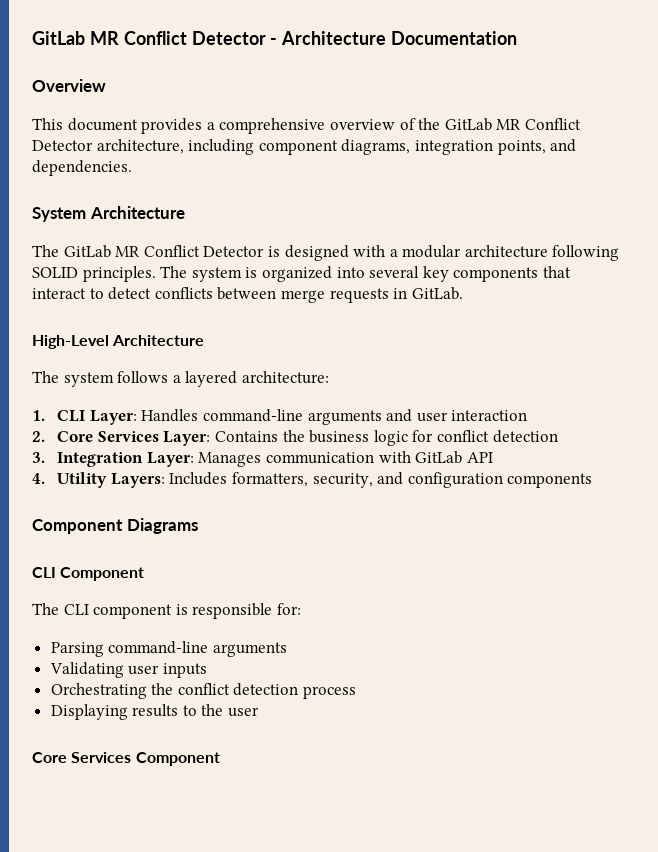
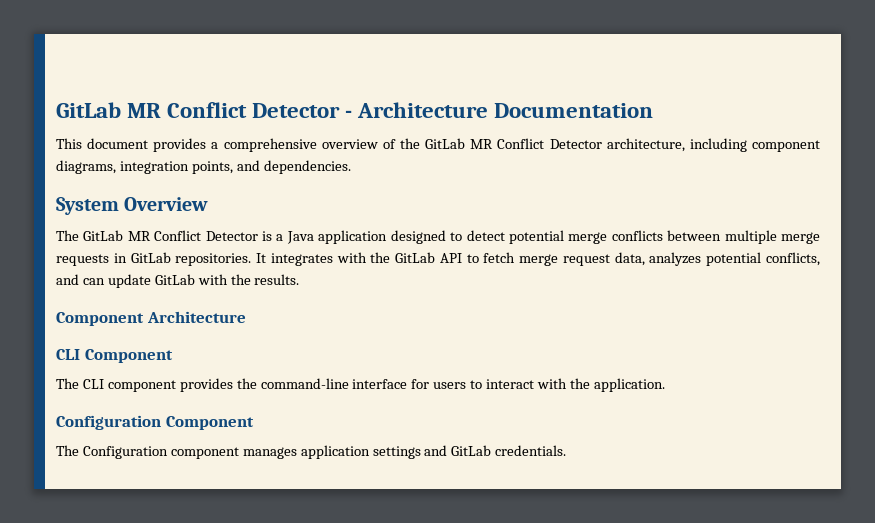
[32,79,106,92] // Overview -> (654, 110) none
[89,206,185,219] Architecture -> [124,197,209,211] Overview
[284,245,620,261] [32,266,571,282] [32,287,152,300] designed with a modular architecture following SOLID principles. The system is organized into several key components that interact to detect -> [276,230,608,244] a Java application designed to detect potential merge
(277, 293) none -> [724,230,777,244] multiple
[411,287,463,300] [32,335,205,349] [32,371,329,387] [32,409,528,425] [32,430,558,446] [32,451,493,467] [32,472,593,488] [32,518,198,534] GitLab. // High-Level Architecture // The system follows a layered architecture: // 1. CLI Layer: Handles command-line arguments and user interaction // 2. Core Services Layer: Contains the business logic for conflict detection // 3. Integration Layer: Manages communication with GitLab API // 4. Utility Layers: Includes formatters, security, and configuration components // Component Diagrams -> [130,252,820,266] [56,274,300,288] [56,311,246,326] GitLab repositories. It integrates with the GitLab API to fetch merge request data, analyzes potential conflicts, and can update GitLab with the results. // Component Architecture
[175,603,301,619] [50,641,287,657] [49,662,207,678] [50,683,357,699] [50,704,260,720] [32,752,220,766] is responsible for: // Parsing command-line arguments // Validating user inputs // Orchestrating the conflict detection process // Displaying results to the user // Core Services Component -> [179,378,665,392] [56,415,254,430] [56,445,567,459] provides the command-line interface for users to interact with the application. // Configuration Component // The Configuration component manages application settings and GitLab credentials.

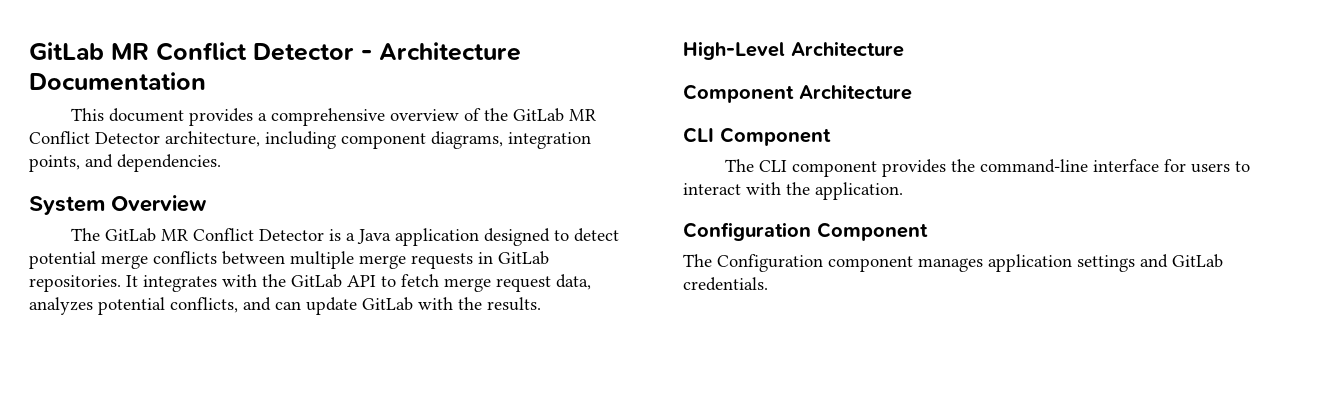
(300, 279) none -> [683,41,904,60] // High-Level Architecture

